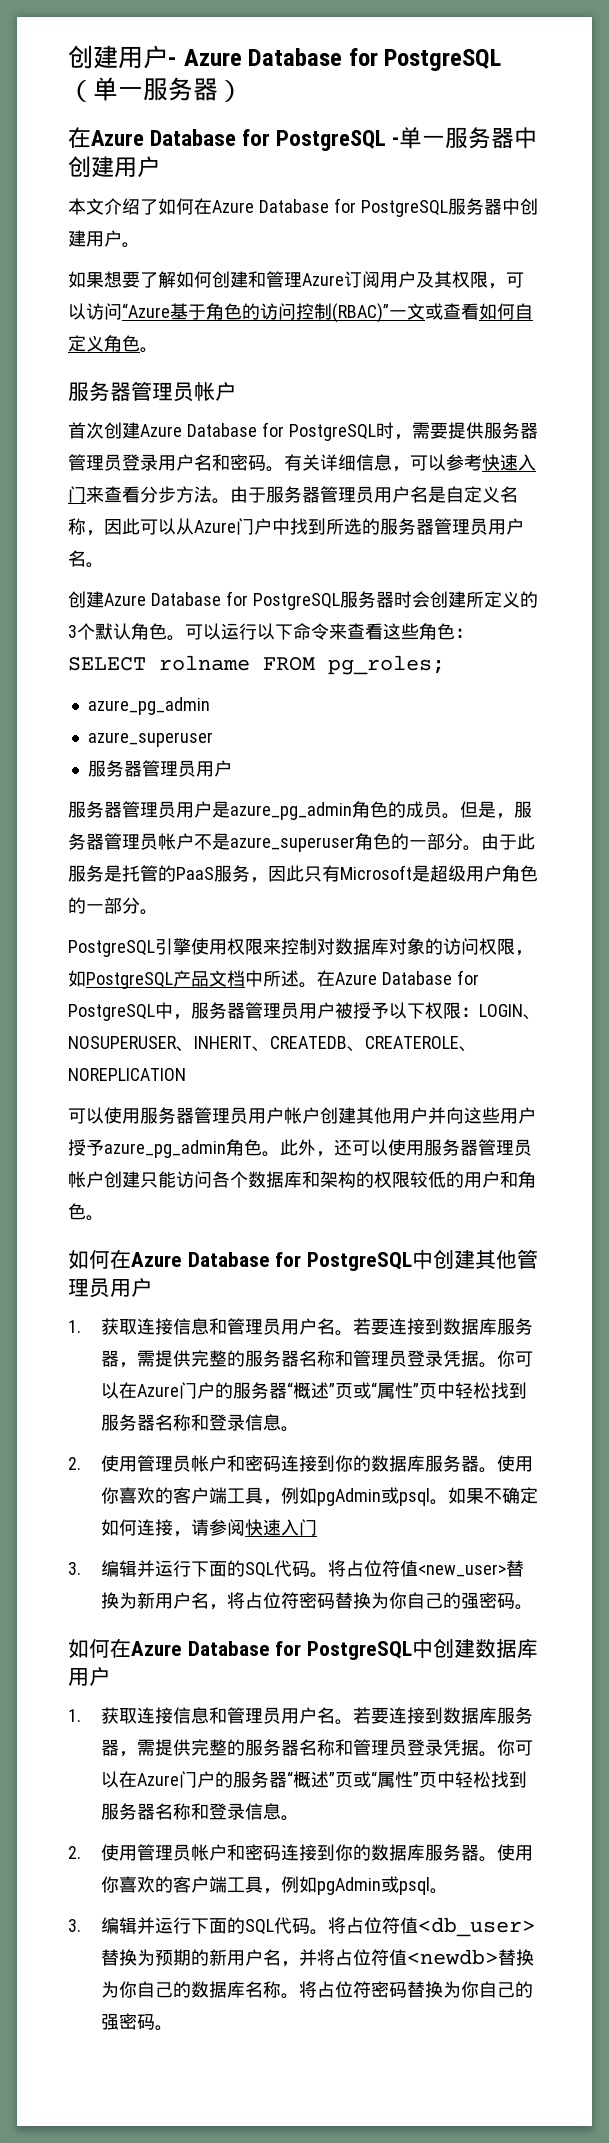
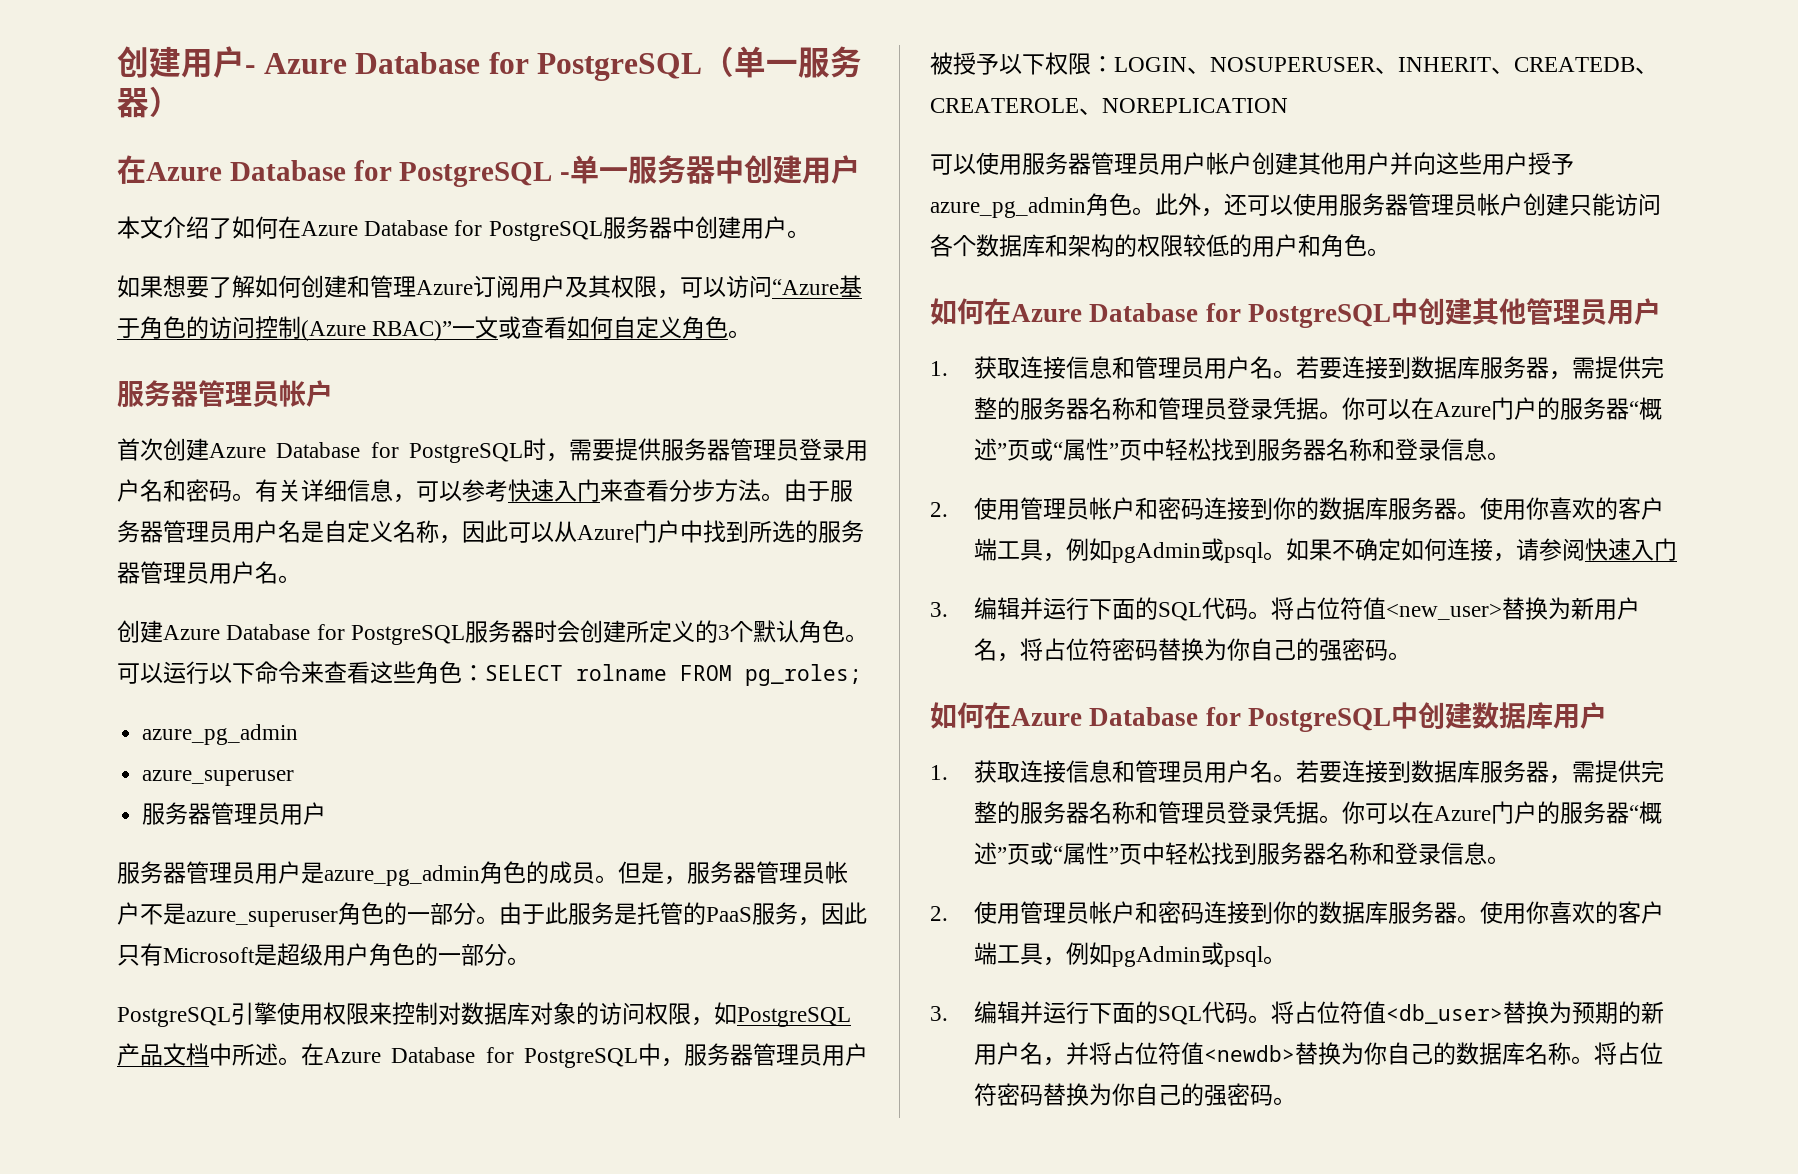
[332,303,389,323] (RBAC)” -> [301,320,453,341] (Azure RBAC)”

